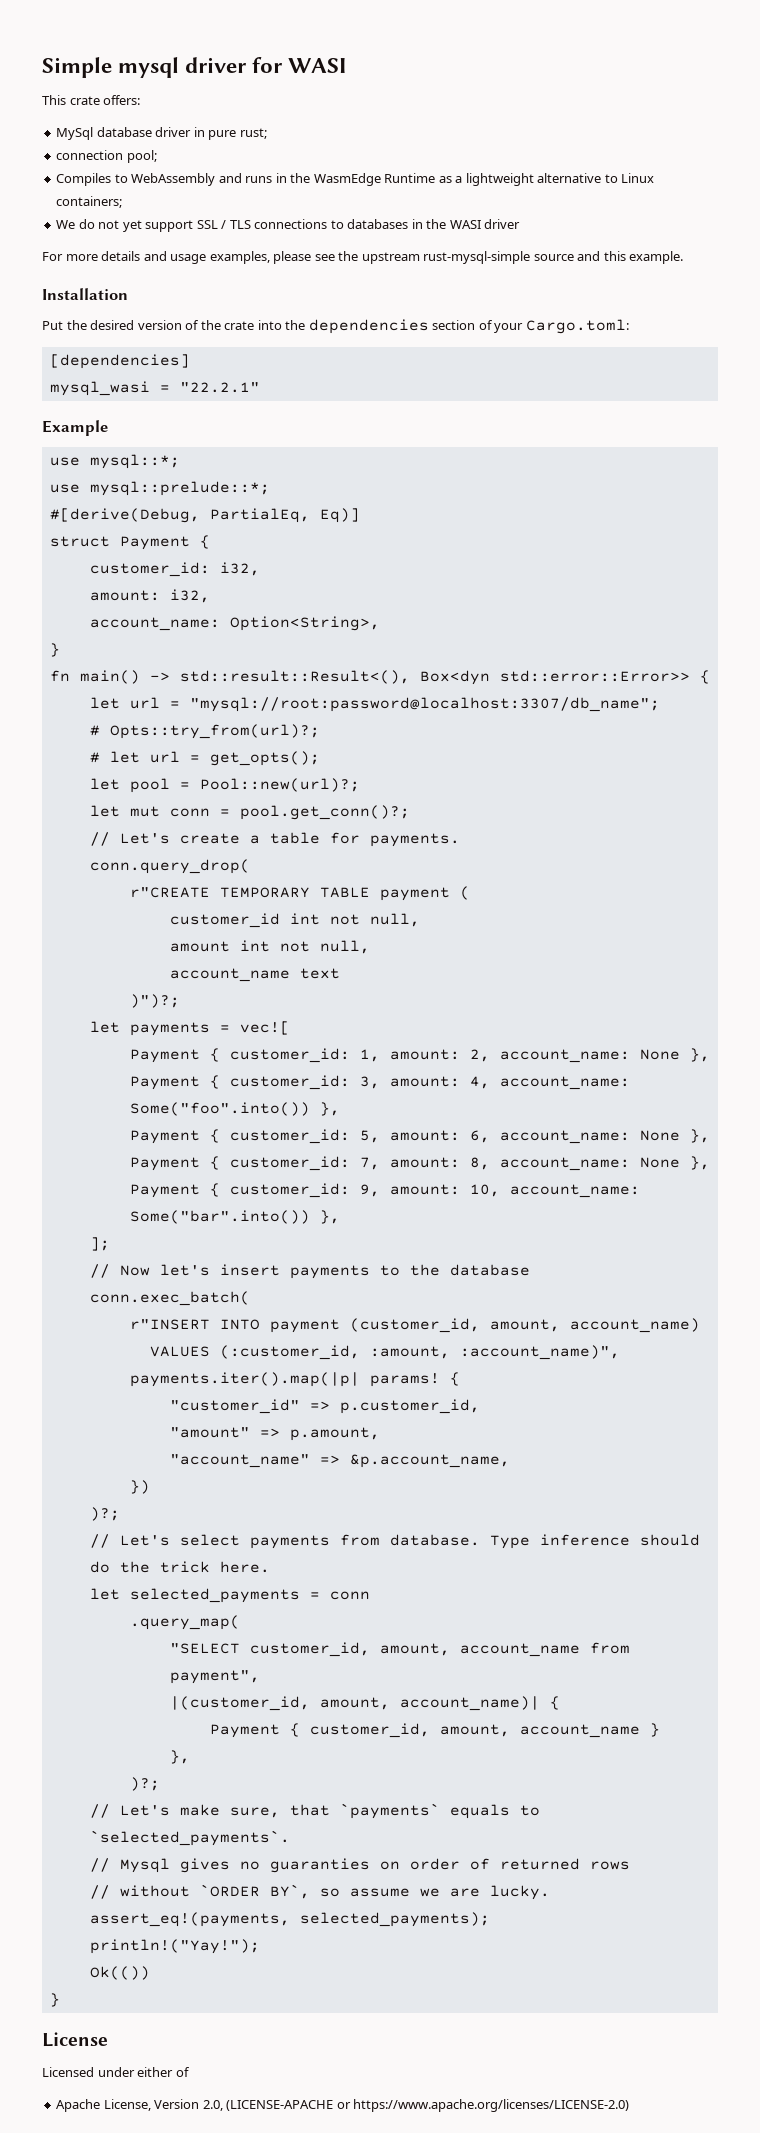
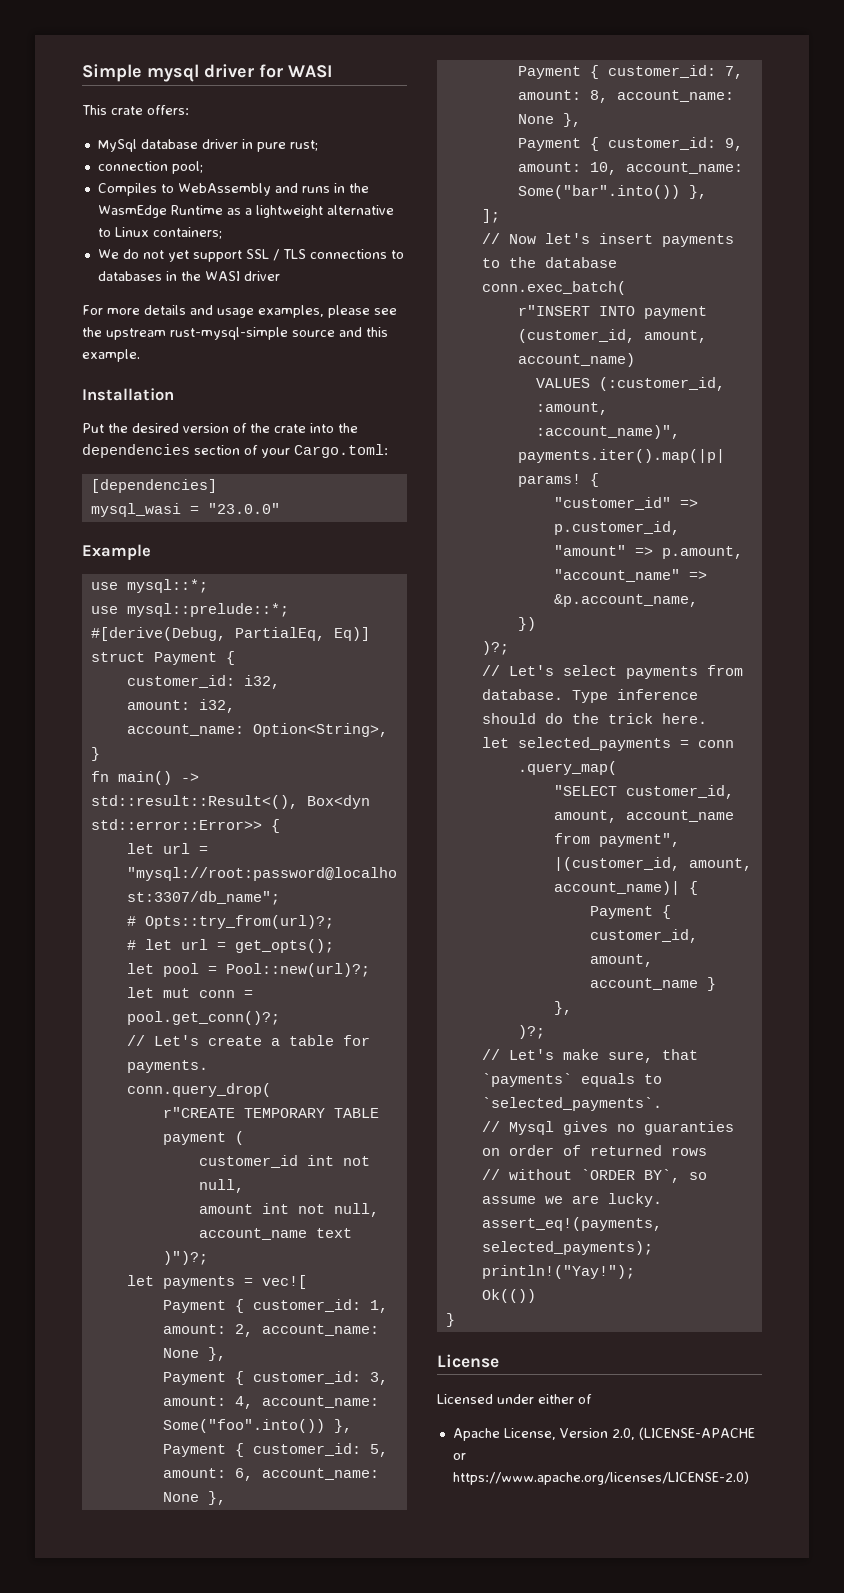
[179,382,260,393] "22.2.1" -> [207,503,280,514] "23.0.0"

